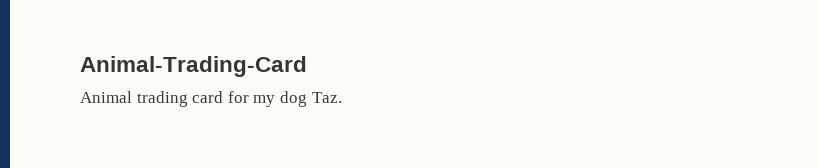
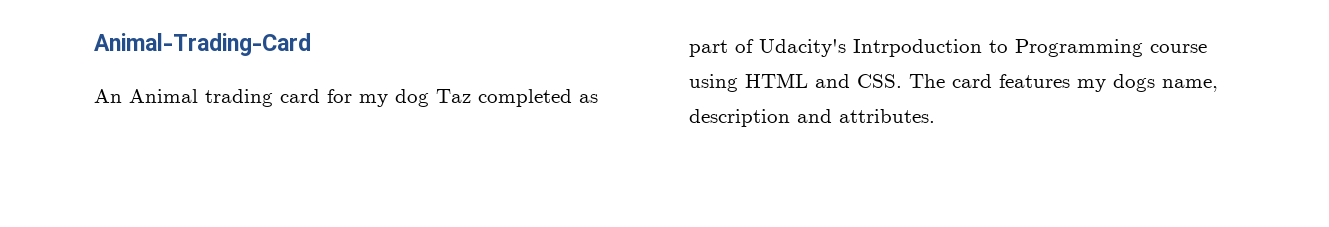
(307, 66) none -> [94,89,122,103] An
[311,92,342,103] Taz. -> [436,89,598,107] [689,39,1207,57] [689,73,1218,92] [689,109,935,127] Taz completed as part of Udacity's Intrpoduction to Programming course using HTML and CSS. The card features my dogs name, description and attributes.

